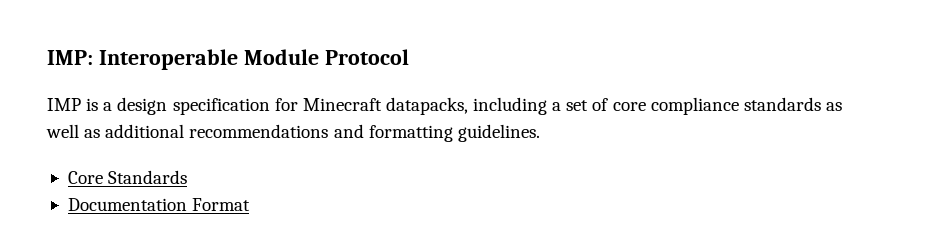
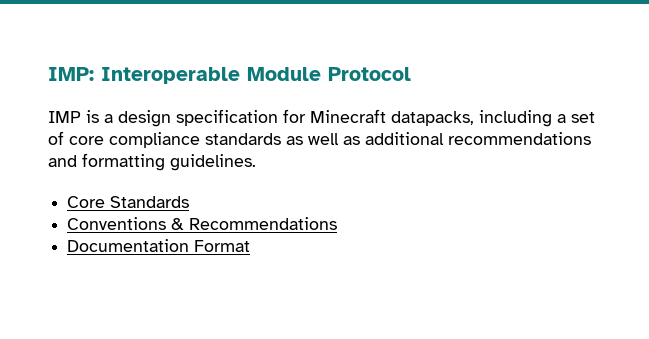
(188, 177) none -> [67,217,338,230] // Conventions & Recommendations

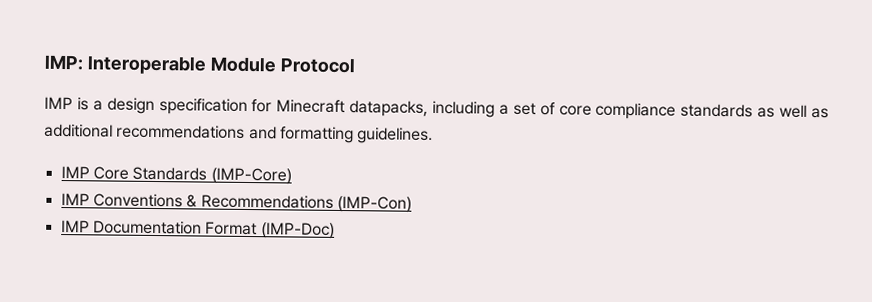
(256, 162) none -> [60,166,90,179] IMP
(190, 202) // -> [210,167,292,185] [60,193,90,206] (IMP-Core) // IMP
(338, 223) // -> [336,195,412,213] [60,220,90,233] (IMP-Con) // IMP
(251, 246) none -> [260,222,335,239] (IMP-Doc)

